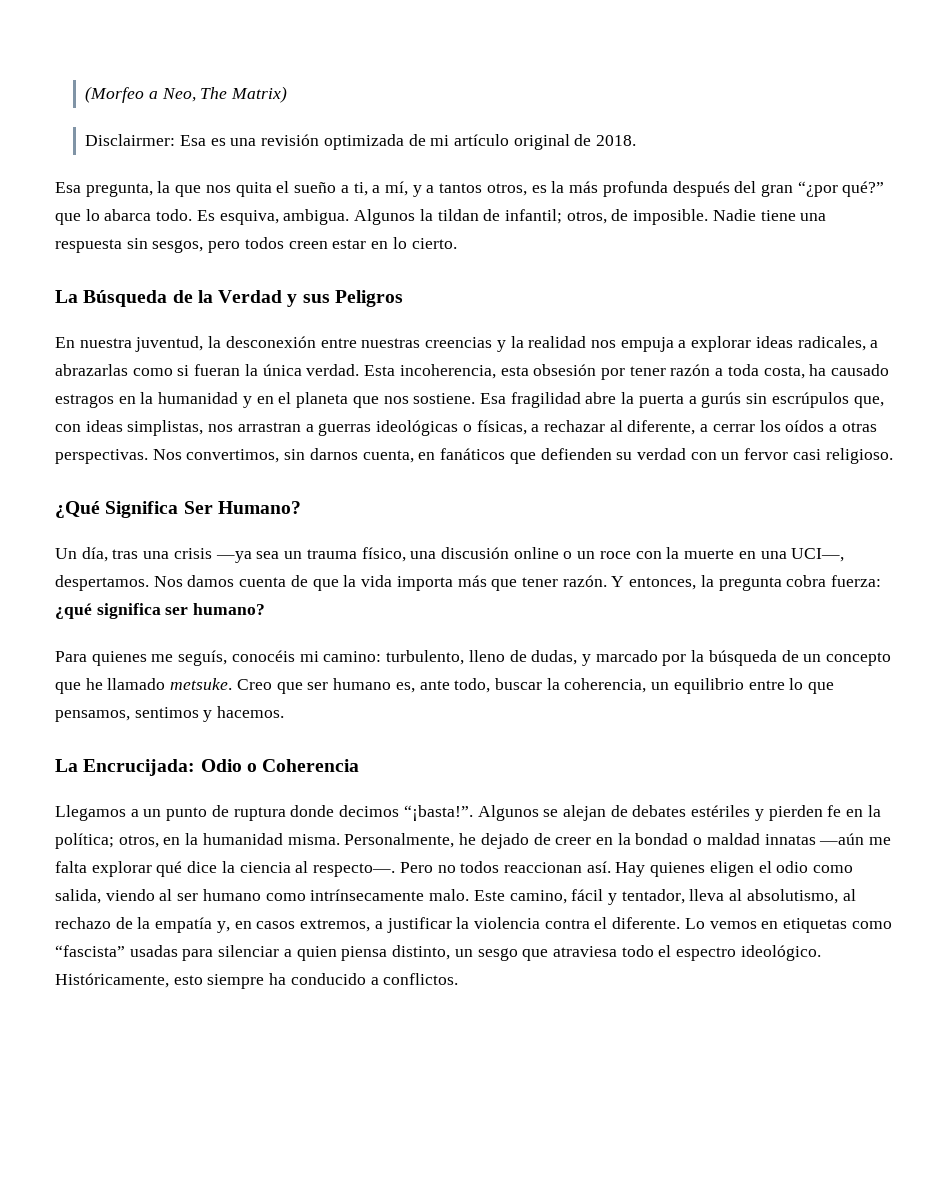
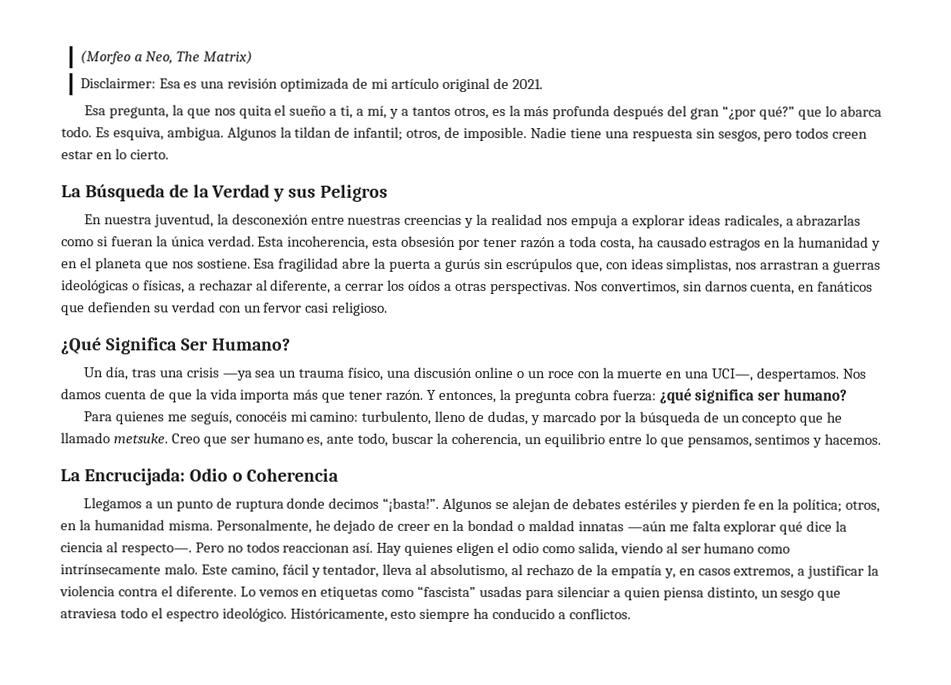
[596,135,637,146] 2018. -> [511,79,543,90] 2021.

